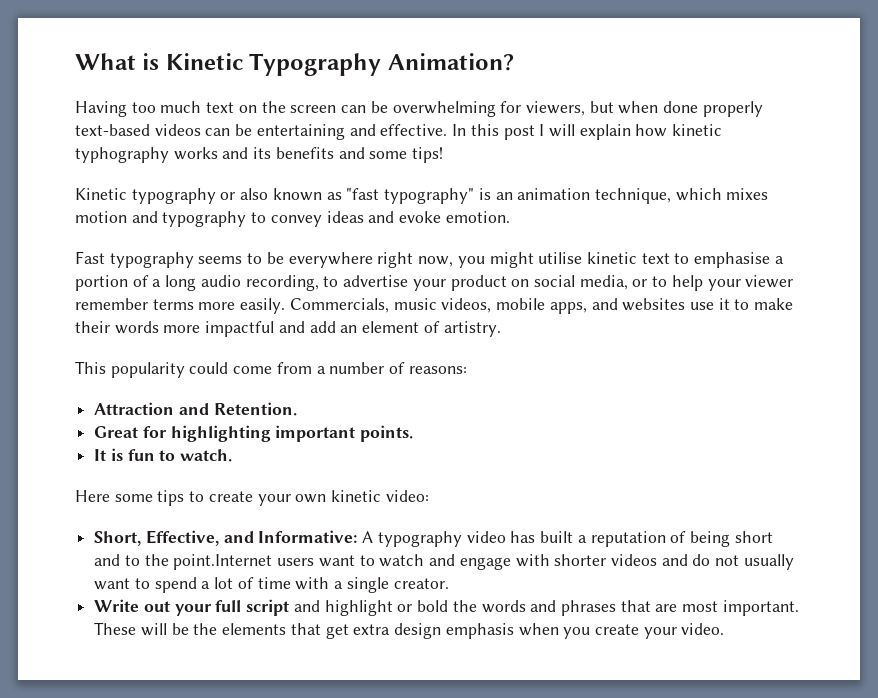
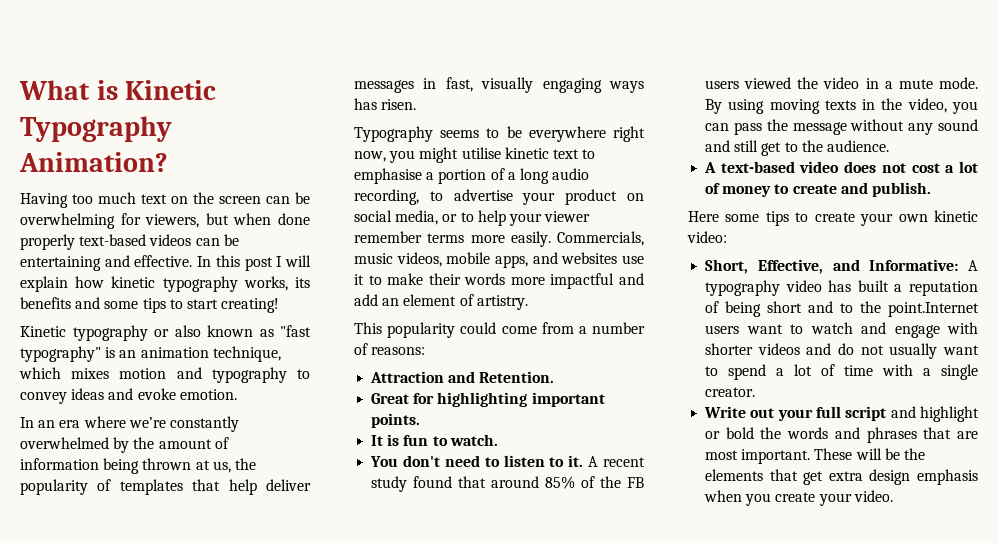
[75,147,249,163] typhography works and -> [162,276,288,292] typography works,
[412,147,444,163] tips! -> [142,298,280,313] tips to start creating!
[75,251,194,268] Fast typography -> [20,416,239,432] [20,437,229,453] [20,458,256,474] [20,479,311,495] [354,77,644,93] [354,98,417,110] [354,126,433,142] In an era where we’re constantly overwhelmed by the amount of information being thrown at us, the popularity of templates that help deliver messages in fast, visually engaging ways has risen. // Typography
(233, 455) none -> [370,455,645,467] [371,476,644,492] [705,77,978,89] [705,98,978,114] [705,119,978,135] [705,140,889,156] [704,161,978,173] [705,182,931,197] // You don't need to listen to it. A recent study found that around 85% of the FB users viewed the video in a mute mode. By using moving texts in the video, you can pass the message without any sound and still get to the audience. // A text-based video does not cost a lot of money to create and publish.

